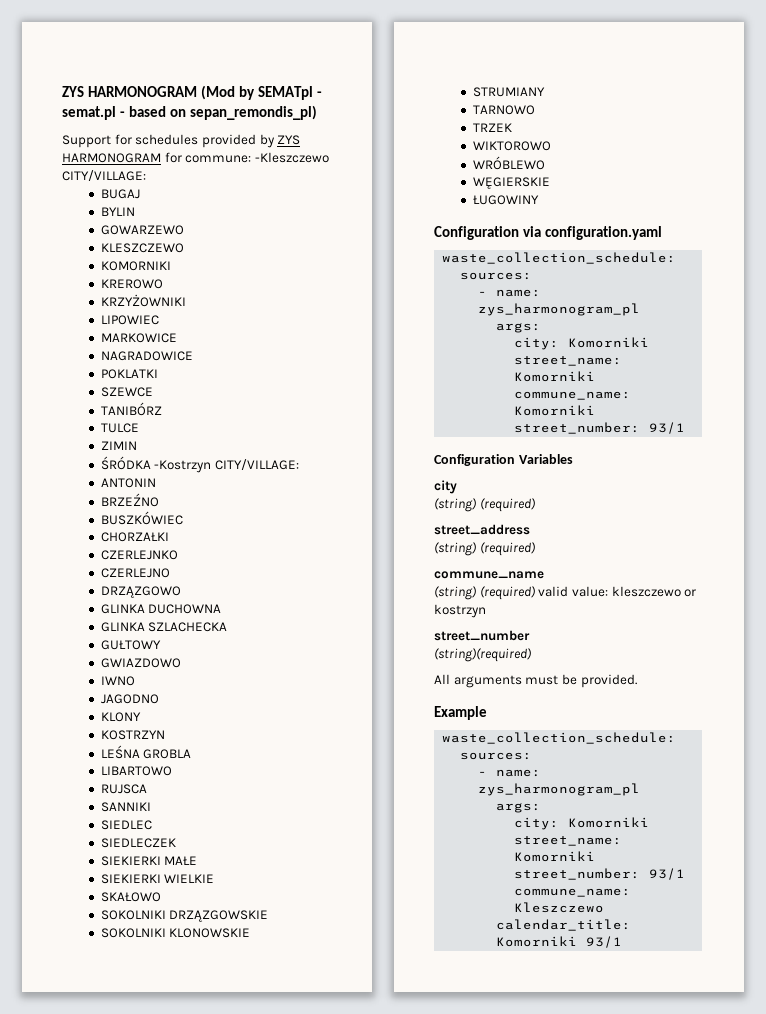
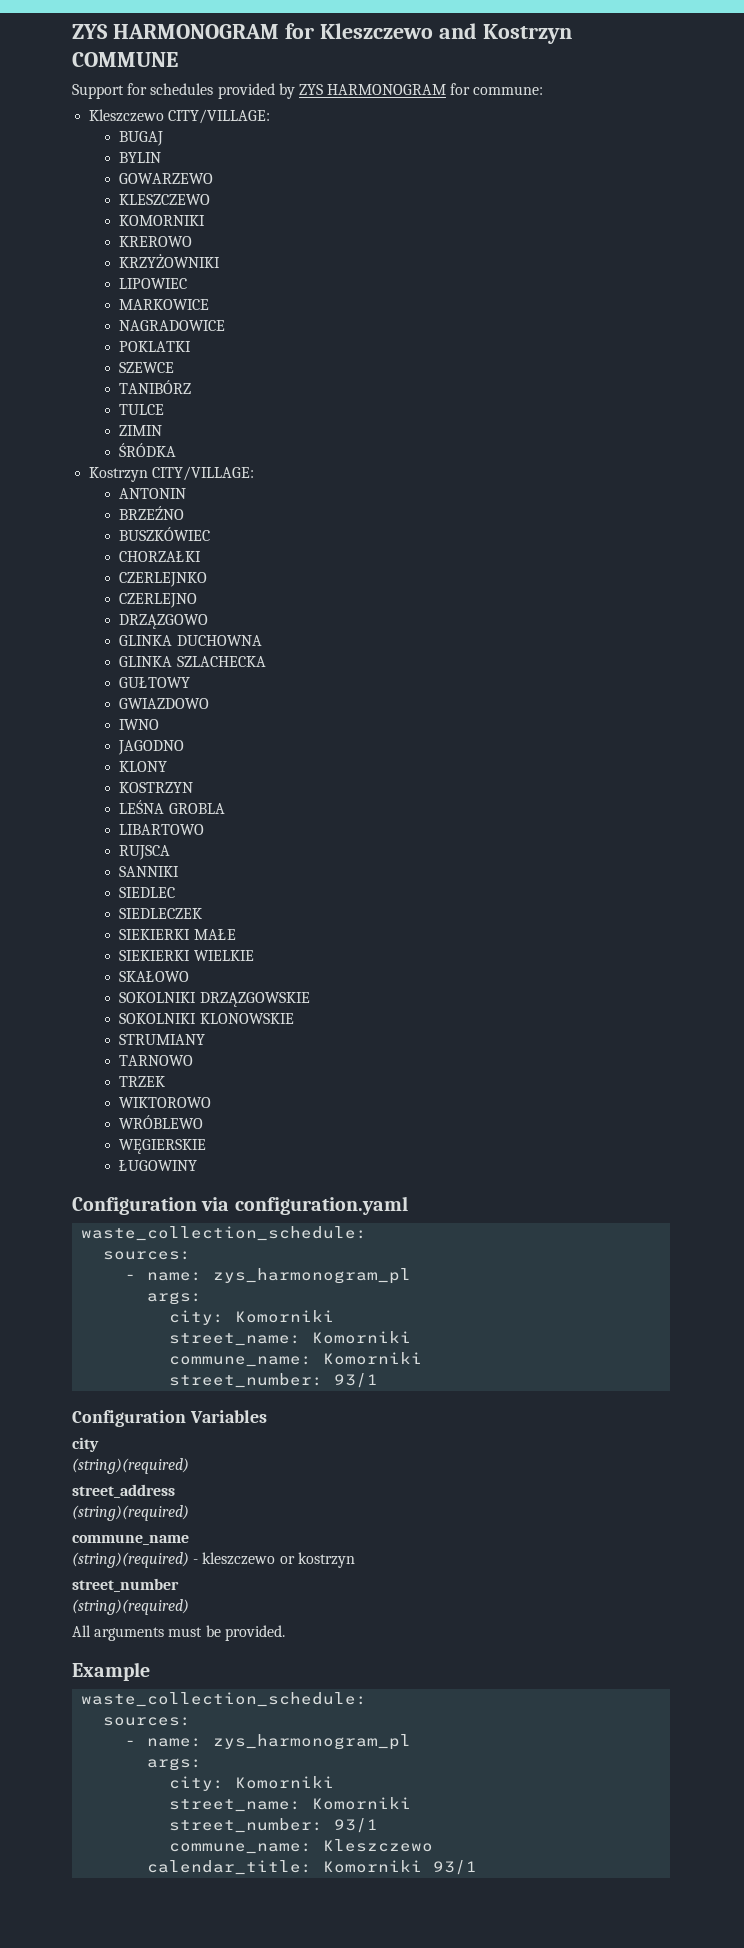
[62,85,323,100] [62,105,318,120] ZYS HARMONOGRAM (Mod by SEMATpl - semat.pl - based on sepan_remondis_pl) -> [72,23,572,44] [72,52,178,67] ZYS HARMONOGRAM for Kleszczewo and Kostrzyn COMMUNE
[254,152,329,163] -Kleszczewo -> [89,109,165,122] // Kleszczewo
[154,460,212,473] -Kostrzyn -> [89,467,149,482] // Kostrzyn
[434,498,536,512] (string) (required) -> [72,1458,189,1474] (string)(required)
[434,542,536,556] (string) (required) -> [72,1505,189,1521] (string)(required)
[434,586,608,600] (string) (required) valid value: -> [72,1552,199,1568] (string)(required) -

